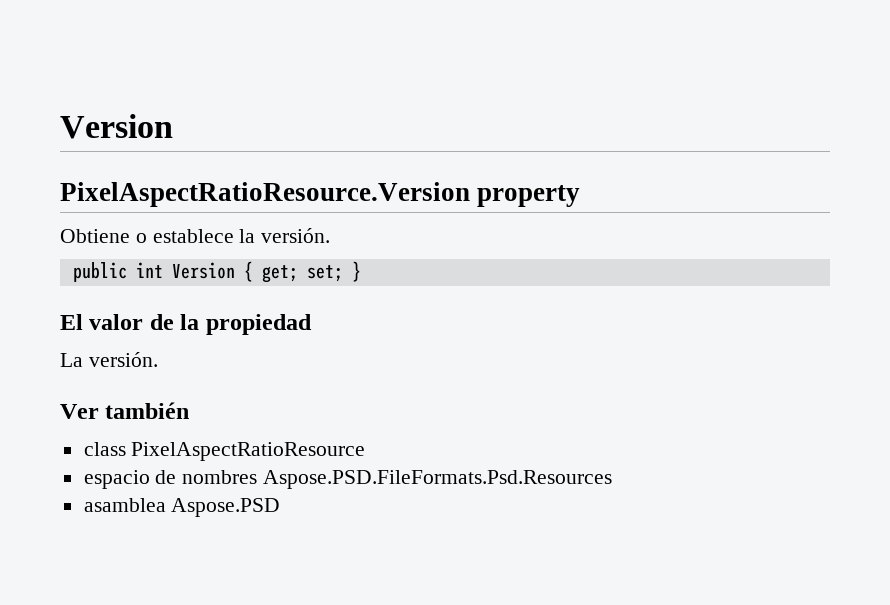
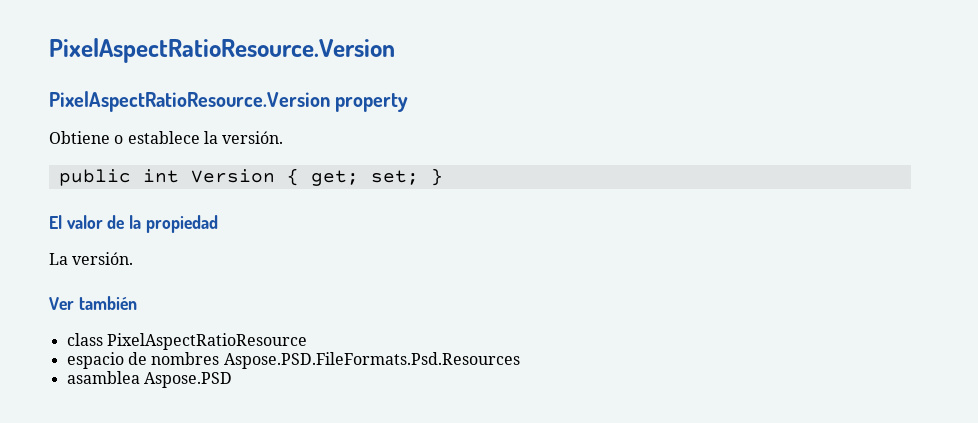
[60,114,173,139] Version -> [49,38,395,63] PixelAspectRatioResource.Version

